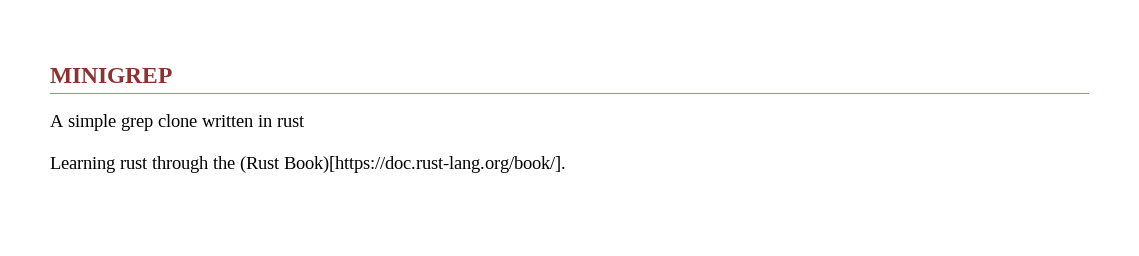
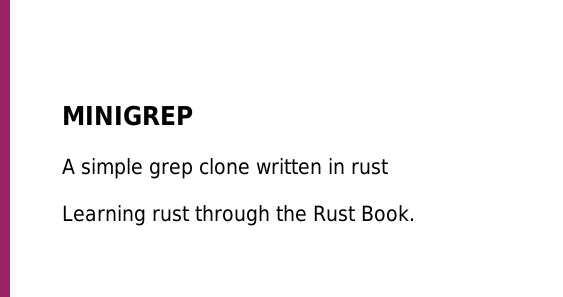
[240,156,566,173] (Rust Book)[https://doc.rust-lang.org/book/]. -> [313,205,415,222] Rust Book.

